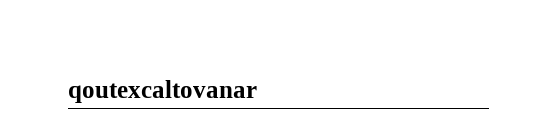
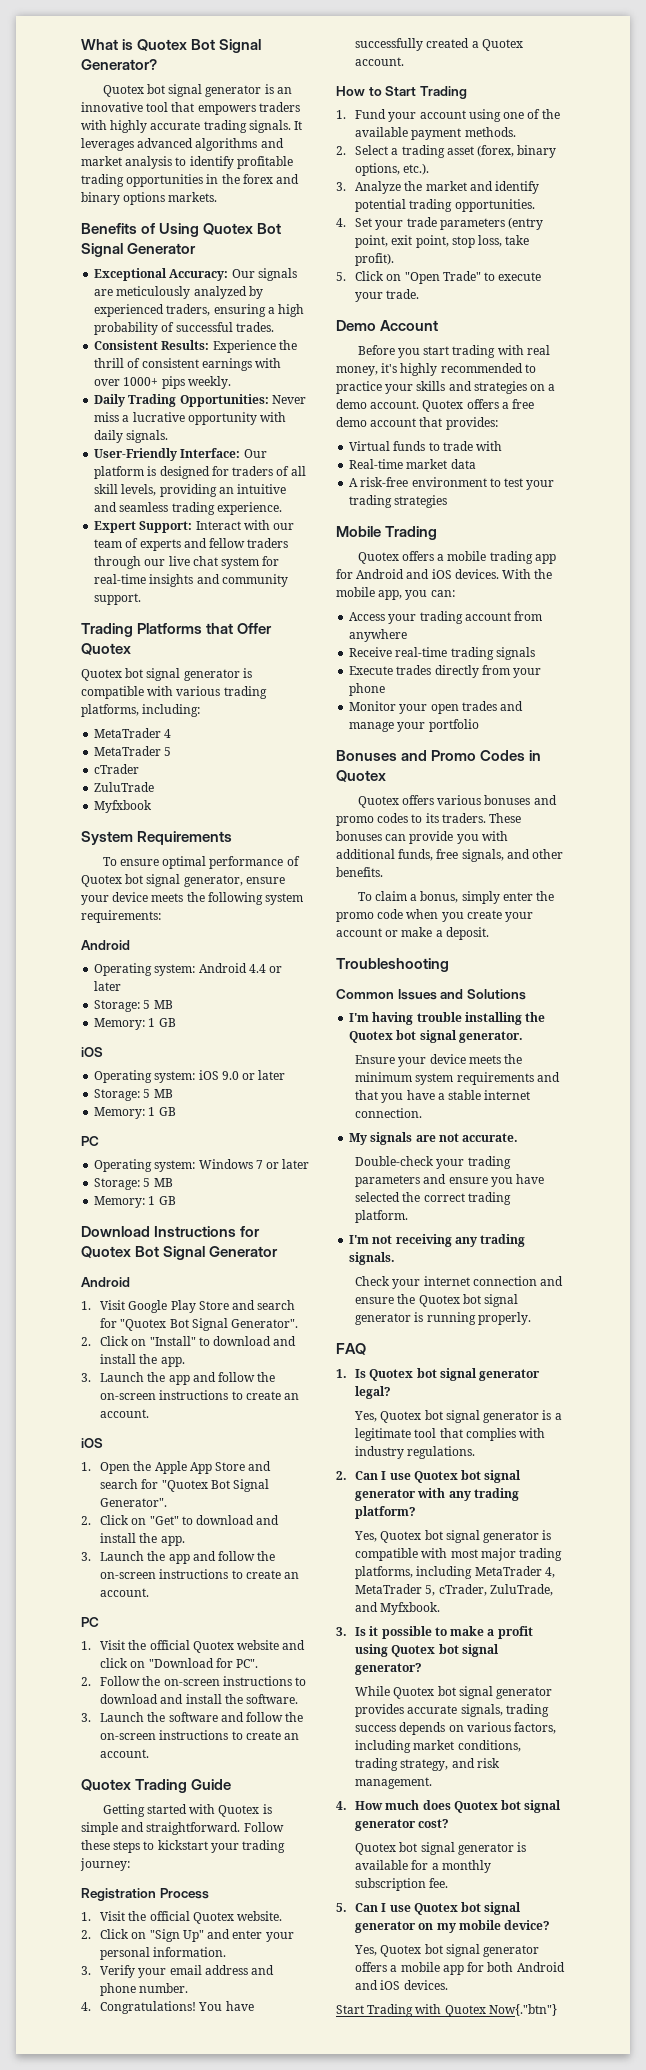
[68,80,257,103] qoutexcaltovanar -> [81,39,262,53] [81,59,157,70] [102,84,292,97] [81,102,300,115] [81,120,303,133] [81,138,284,151] [81,156,293,169] [81,174,300,187] [81,192,218,205] [81,223,282,237] [81,243,197,257] [94,268,297,281] [94,286,263,299] [94,304,305,317] [94,322,274,335] [94,340,297,353] [94,358,282,371] [94,376,231,389] [94,394,306,407] [94,412,287,425] [94,430,169,443] [94,448,267,461] [94,466,306,479] [94,484,287,497] [94,502,282,515] [94,520,295,533] [94,538,289,551] [94,556,280,569] [94,574,288,587] [94,593,142,605] [81,623,273,637] [81,643,131,655] [81,668,252,681] [81,686,267,699] [81,704,201,717] [94,728,172,738] [94,746,172,756] [94,764,140,774] [94,782,155,792] [94,800,153,813] [81,831,233,845] [102,856,300,869] [81,874,285,887] [81,892,304,905] [81,910,161,923] [81,940,130,950] [94,963,283,976] [94,981,122,991] [94,1000,173,1012] [94,1018,176,1030] [81,1047,103,1057] [94,1070,286,1083] [94,1089,173,1101] [94,1107,176,1119] [81,1136,99,1146] [94,1159,310,1172] [94,1178,173,1190] [94,1196,176,1208] [81,1226,261,1237] [81,1246,279,1260] [81,1277,130,1287] [81,1300,296,1313] [100,1318,299,1331] [81,1336,297,1346] [100,1354,185,1367] [81,1372,276,1385] [100,1390,300,1400] [100,1409,150,1418] [81,1438,103,1448] [81,1461,272,1474] [100,1479,270,1492] [100,1498,168,1507] [81,1515,280,1525] [100,1533,185,1546] [81,1551,276,1564] [100,1569,300,1579] [100,1588,150,1597] [81,1617,99,1627] [81,1640,306,1653] [100,1658,259,1668] [81,1676,307,1686] [100,1694,299,1704] [81,1712,304,1722] [100,1730,300,1740] [100,1749,150,1758] [81,1779,232,1793] [102,1804,272,1817] [81,1822,284,1835] [81,1840,286,1853] [80,1858,130,1871] [81,1888,209,1901] [81,1911,283,1924] [81,1929,294,1942] [100,1947,227,1960] [81,1965,275,1978] [100,1983,189,1996] [81,2001,254,2014] [355,38,523,51] [355,57,405,66] [336,86,467,99] [336,109,560,122] [355,127,516,140] [336,145,557,158] [355,163,430,176] [336,181,540,194] [355,199,535,212] [336,217,544,230] [355,235,530,248] [355,253,395,266] [336,271,542,284] [355,289,420,302] [336,320,439,331] [357,345,550,358] [336,363,536,376] [336,381,556,394] [336,399,535,412] [336,417,498,430] [349,441,503,451] [349,459,476,469] [349,477,555,490] [349,495,448,508] [336,526,438,540] [357,551,556,564] [336,569,553,579] [336,587,455,600] [349,611,543,624] [349,629,408,642] [349,647,535,660] [349,665,542,678] [349,683,386,696] [349,701,524,714] [349,719,479,732] [336,750,542,761] [336,770,386,782] [357,795,557,808] [336,813,522,826] [336,831,508,844] [336,849,564,862] [336,867,383,877] [357,891,554,904] [336,909,534,922] [336,927,489,940] [336,958,449,972] [336,989,526,1000] [349,1012,546,1025] [349,1030,523,1043] [355,1054,523,1067] [355,1072,560,1085] [355,1090,531,1103] [355,1108,423,1118] [349,1132,519,1145] [355,1156,511,1169] [355,1174,545,1187] [355,1192,511,1205] [355,1210,409,1223] [349,1234,526,1247] [349,1252,396,1265] [355,1276,564,1289] [355,1294,519,1307] [355,1312,531,1325] [336,1343,366,1355] [336,1368,541,1381] [355,1386,392,1399] [354,1410,562,1423] [355,1428,546,1441] [355,1446,476,1459] [336,1470,522,1483] [355,1488,519,1501] [355,1506,417,1519] [354,1530,552,1543] [355,1548,563,1561] [355,1566,555,1579] [355,1584,553,1596] [355,1602,441,1615] [336,1626,533,1639] [355,1644,499,1657] [355,1663,423,1675] [355,1686,553,1699] [355,1704,549,1717] [355,1722,557,1735] [355,1740,521,1753] [355,1758,500,1771] [355,1777,433,1789] [336,1800,562,1813] [355,1819,450,1831] [355,1842,527,1855] [355,1860,491,1873] [355,1878,449,1891] [336,1902,522,1915] [355,1920,551,1933] [354,1944,540,1957] [355,1962,565,1975] [355,1980,448,1990] [336,2004,557,2017] What is Quotex Bot Signal Generator? // Quotex bot signal generator is an innovative tool that empowers traders with highly accurate trading signals. It leverages advanced algorithms and market analysis to identify profitable trading opportunities in the forex and binary options markets. // Benefits of Using Quotex Bot Signal Generator // Exceptional Accuracy: Our signals are meticulously analyzed by experienced traders, ensuring a high probability of successful trades. // Consistent Results: Experience the thrill of consistent earnings with over 1000+ pips weekly. // Daily Trading Opportunities: Never miss a lucrative opportunity with daily signals. // User-Friendly Interface: Our platform is designed for traders of all skill levels, providing an intuitive and seamless trading experience. // Expert Support: Interact with our team of experts and fellow traders through our live chat system for real-time insights and community support. // Trading Platforms that Offer Quotex // Quotex bot signal generator is compatible with various trading platforms, including: // MetaTrader 4 // MetaTrader 5 // cTrader // ZuluTrade // Myfxbook // System Requirements // To ensure optimal performance of Quotex bot signal generator, ensure your device meets the following system requirements: // Android // Operating system: Android 4.4 or later // Storage: 5 MB // Memory: 1 GB // iOS // Operating system: iOS 9.0 or later // Storage: 5 MB // Memory: 1 GB // PC // Operating system: Windows 7 or later // Storage: 5 MB // Memory: 1 GB // Download Instructions for Quotex Bot Signal Generator // Android // 1. Visit Google Play Store and search for "Quotex Bot Signal Generator". // 2. Click on "Install" to download and install the app. // 3. Launch the app and follow the on-screen instructions to create an account. // iOS // 1. Open the Apple App Store and search for "Quotex Bot Signal Generator". // 2. Click on "Get" to download and install the app. // 3. Launch the app and follow the on-screen instructions to create an account. // PC // 1. Visit the official Quotex website and click on "Download for PC". // 2. Follow the on-screen instructions to download and install the software. // 3. Launch the software and follow the on-screen instructions to create an account. // Quotex Trading Guide // Getting started with Quotex is simple and straightforward. Follow these steps to kickstart your trading journey: // Registration Process // 1. Visit the official Quotex website. // 2. Click on "Sign Up" and enter your personal information. // 3. Verify your email address and phone number. // 4. Congratulations! You have successfully created a Quotex account. // How to Start Trading // 1. Fund your account using one of the available payment methods. // 2. Select a trading asset (forex, binary options, etc.). // 3. Analyze the market and identify potential trading opportunities. // 4. Set your trade parameters (entry point, exit point, stop loss, take profit). // 5. Click on "Open Trade" to execute your trade. // Demo Account // Before you start trading with real money, it's highly recommended to practice your skills and strategies on a demo account. Quotex offers a free demo account that provides: // Virtual funds to trade with // Real-time market data // A risk-free environment to test your trading strategies // Mobile Trading // Quotex offers a mobile trading app for Android and iOS devices. With the mobile app, you can: // Access your trading account from anywhere // Receive real-time trading signals // Execute trades directly from your phone // Monitor your open trades and manage your portfolio // Bonuses and Promo Codes in Quotex // Quotex offers various bonuses and promo codes to its traders. These bonuses can provide you with additional funds, free signals, and other benefits. // To claim a bonus, simply enter the promo code when you create your account or make a deposit. // Troubleshooting // Common Issues and Solutions // I'm having trouble installing the Quotex bot signal generator. // Ensure your device meets the minimum system requirements and that you have a stable internet connection. // My signals are not accurate. // Double-check your trading parameters and ensure you have selected the correct trading platform. // I'm not receiving any trading signals. // Check your internet connection and ensure the Quotex bot signal generator is running properly. // FAQ // 1. Is Quotex bot signal generator legal? // Yes, Quotex bot signal generator is a legitimate tool that complies with industry regulations. // 2. Can I use Quotex bot signal generator with any trading platform? // Yes, Quotex bot signal generator is compatible with most major trading platforms, including MetaTrader 4, MetaTrader 5, cTrader, ZuluTrade, and Myfxbook. // 3. Is it possible to make a profit using Quotex bot signal generator? // While Quotex bot signal generator provides accurate signals, trading success depends on various factors, including market conditions, trading strategy, and risk management. // 4. How much does Quotex bot signal generator cost? // Quotex bot signal generator is available for a monthly subscription fee. // 5. Can I use Quotex bot signal generator on my mobile device? // Yes, Quotex bot signal generator offers a mobile app for both Android and iOS devices. // Start Trading with Quotex Now{."btn"}

